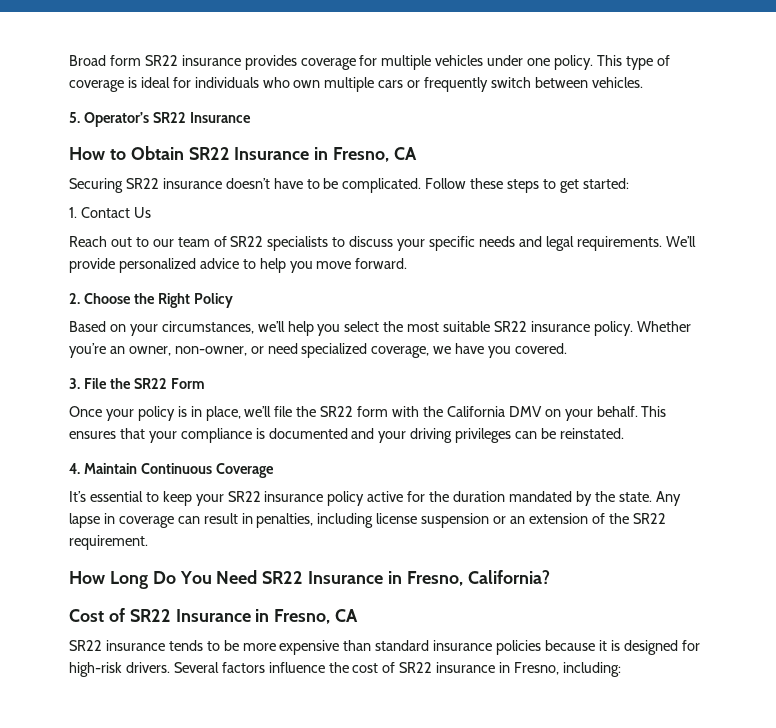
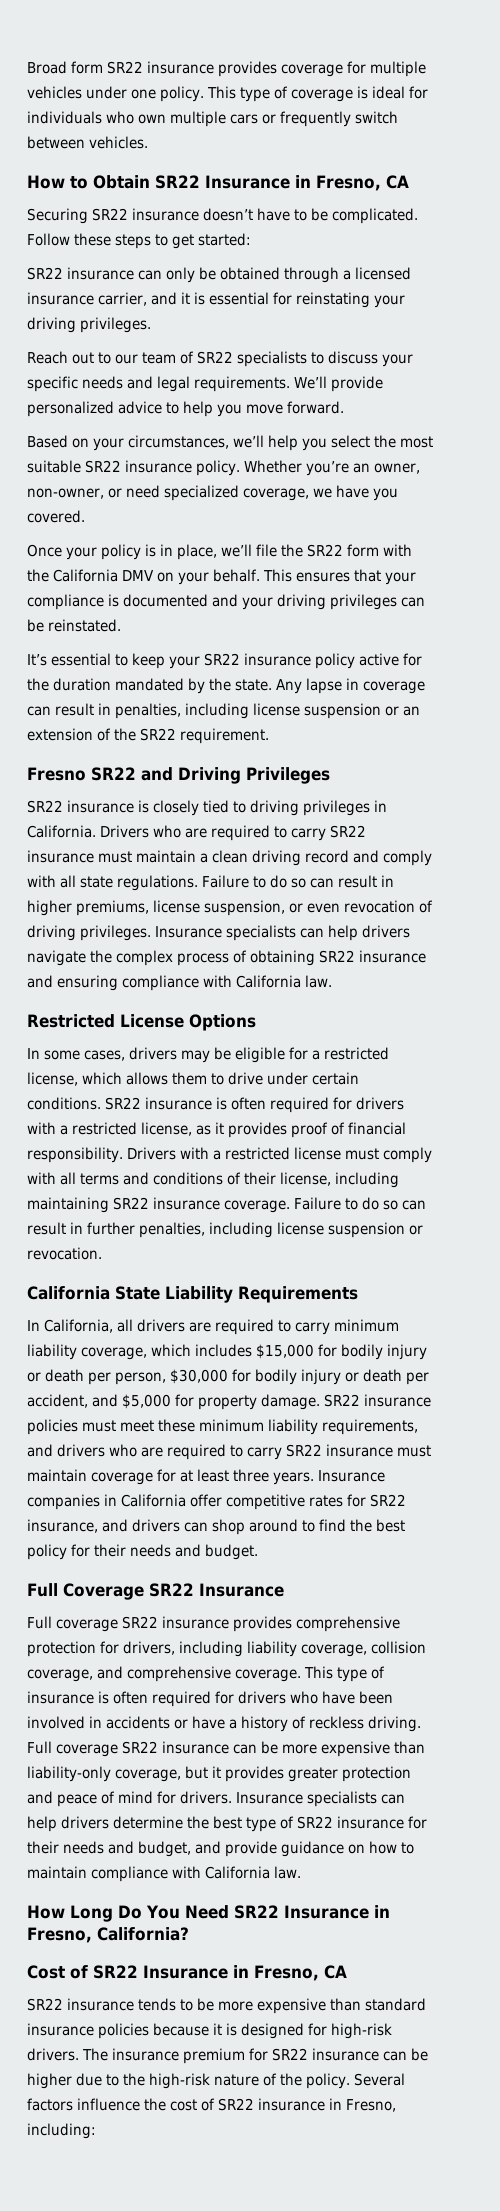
[69,112,251,127] // 5. Operator’s SR22 Insurance -> (148, 142) none
[69,207,151,218] 1. Contact Us -> [27,267,411,283] [27,292,405,308] [27,317,151,333] SR22 insurance can only be obtained through a licensed insurance carrier, and it is essential for reinstating your driving privileges.
[69,293,233,308] // 2. Choose the Right Policy -> (344, 407) none
[69,378,205,389] // 3. File the SR22 Form -> (85, 516) none
[69,463,274,478] // 4. Maintain Continuous Coverage -> (121, 625) none
(148, 542) none -> [27,767,330,784] [27,800,387,816] [27,825,366,841] [27,850,432,866] [27,875,394,891] [27,900,433,916] [27,925,410,941] [27,950,426,966] [27,975,332,991] [27,1014,256,1031] [27,1047,389,1063] [27,1072,359,1086] [27,1097,404,1113] [27,1122,406,1138] [27,1147,432,1163] [27,1172,399,1188] [27,1197,426,1213] [27,1222,423,1238] [27,1247,102,1260] [27,1286,358,1303] [27,1319,399,1335] [27,1344,427,1360] [27,1369,429,1385] [27,1394,431,1410] [27,1419,418,1435] [27,1444,431,1460] [27,1469,385,1485] [27,1494,406,1510] [27,1519,405,1535] [27,1544,258,1560] [27,1583,284,1600] [27,1616,400,1632] [27,1641,426,1657] [27,1666,385,1682] [27,1691,393,1707] [27,1716,421,1732] [27,1741,425,1757] [27,1766,411,1782] [27,1791,405,1807] [27,1816,427,1832] [27,1841,414,1857] [27,1866,301,1882] // Fresno SR22 and Driving Privileges // SR22 insurance is closely tied to driving privileges in California. Drivers who are required to carry SR22 insurance must maintain a clean driving record and comply with all state regulations. Failure to do so can result in higher premiums, license suspension, or even revocation of driving privileges. Insurance specialists can help drivers navigate the complex process of obtaining SR22 insurance and ensuring compliance with California law. // Restricted License Options // In some cases, drivers may be eligible for a restricted license, which allows them to drive under certain conditions. SR22 insurance is often required for drivers with a restricted license, as it provides proof of financial responsibility. Drivers with a restricted license must comply with all terms and conditions of their license, including maintaining SR22 insurance coverage. Failure to do so can result in further penalties, including license suspension or revocation. // California State Liability Requirements // In California, all drivers are required to carry minimum liability coverage, which includes $15,000 for bodily injury or death per person, $30,000 for bodily injury or death per accident, and $5,000 for property damage. SR22 insurance policies must meet these minimum liability requirements, and drivers who are required to carry SR22 insurance must maintain coverage for at least three years. Insurance companies in California offer competitive rates for SR22 insurance, and drivers can shop around to find the best policy for their needs and budget. // Full Coverage SR22 Insurance // Full coverage SR22 insurance provides comprehensive protection for drivers, including liability coverage, collision coverage, and comprehensive coverage. This type of insurance is often required for drivers who have been involved in accidents or have a history of reckless driving. Full coverage SR22 insurance can be more expensive than liability-only coverage, but it provides greater protection and peace of mind for drivers. Insurance specialists can help drivers determine the best type of SR22 insurance for their needs and budget, and provide guidance on how to maintain compliance with California law.
(170, 667) none -> [82,2048,428,2064] [27,2073,350,2089] The insurance premium for SR22 insurance can be higher due to the high-risk nature of the policy.

